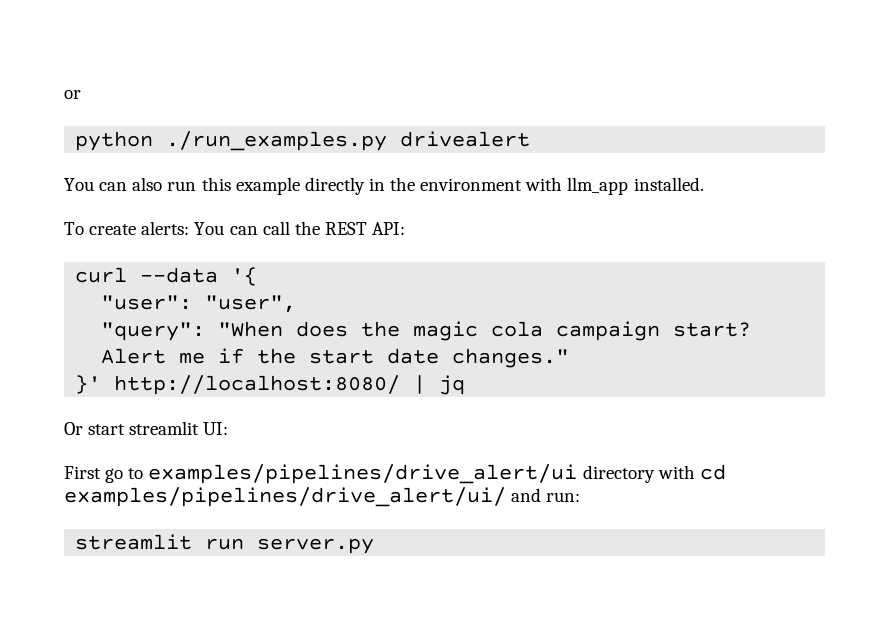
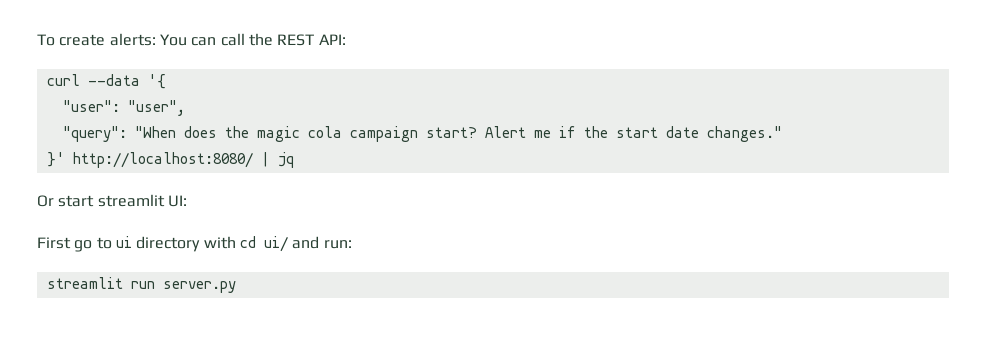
[64,90,81,99] [75,131,531,151] [64,177,704,195] or // python ./run_examples.py drivealert // You can also run this example directly in the environment with llm_app installed. // -> (37, 40) none
[148,464,578,484] examples/pipelines/drive_alert/ui -> [115,236,132,248] ui
[64,487,506,507] examples/pipelines/drive_alert/ui/ -> [263,236,288,252] ui/

